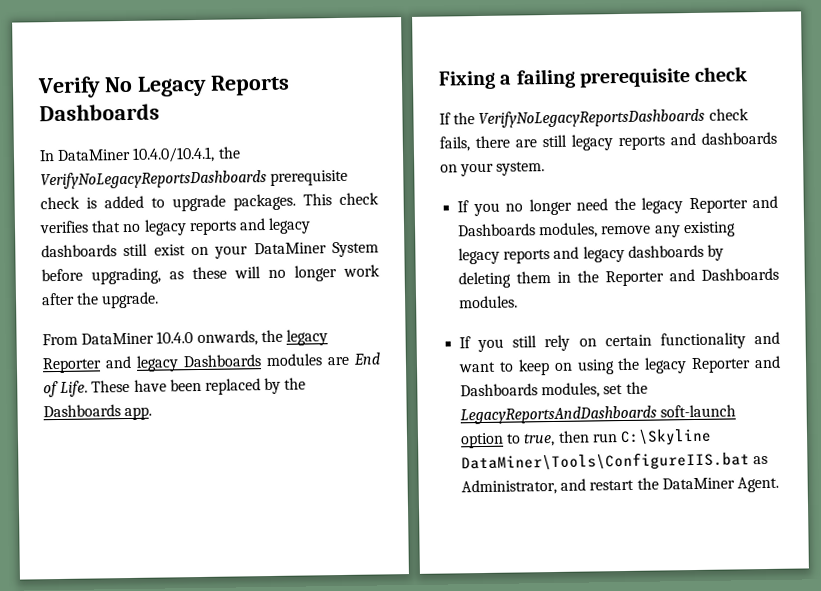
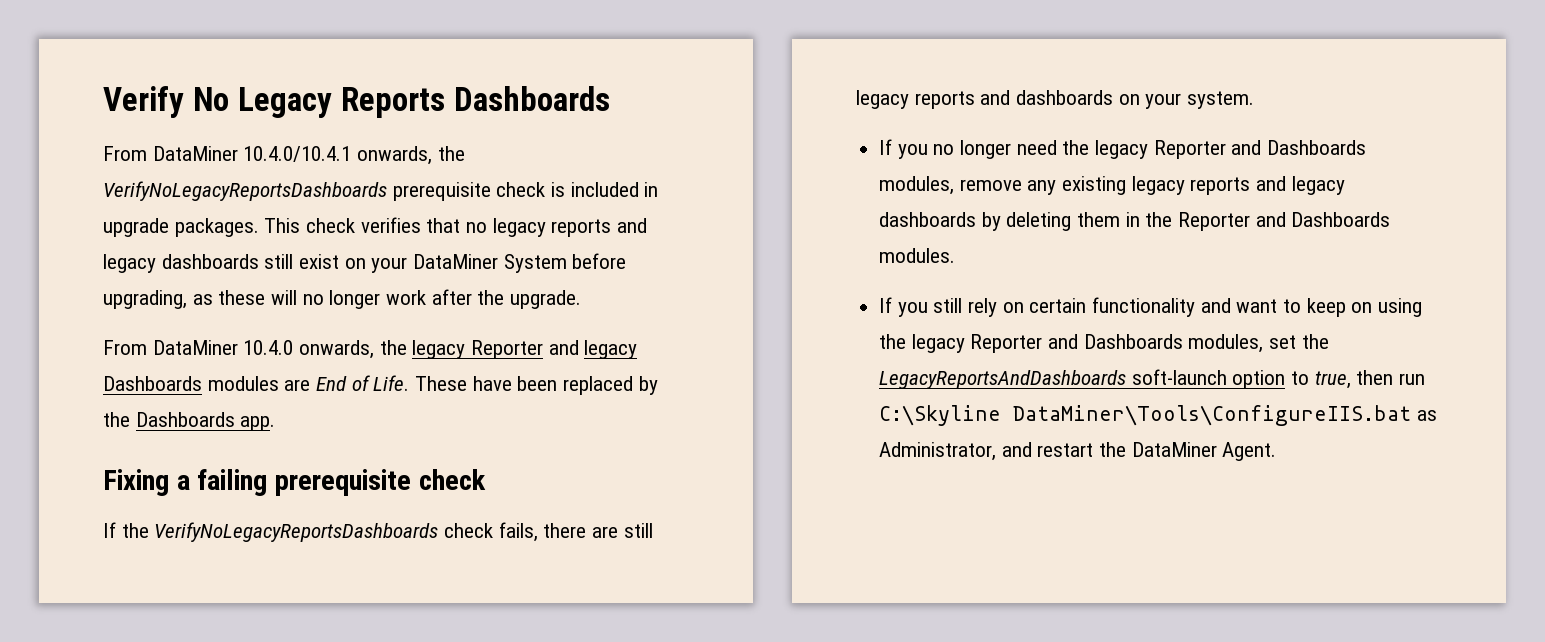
[39,146,216,163] In DataMiner 10.4.0/10.4.1, -> [103,146,433,165] From DataMiner 10.4.0/10.4.1 onwards,
[104,195,165,209] added to -> [570,182,659,197] included in

